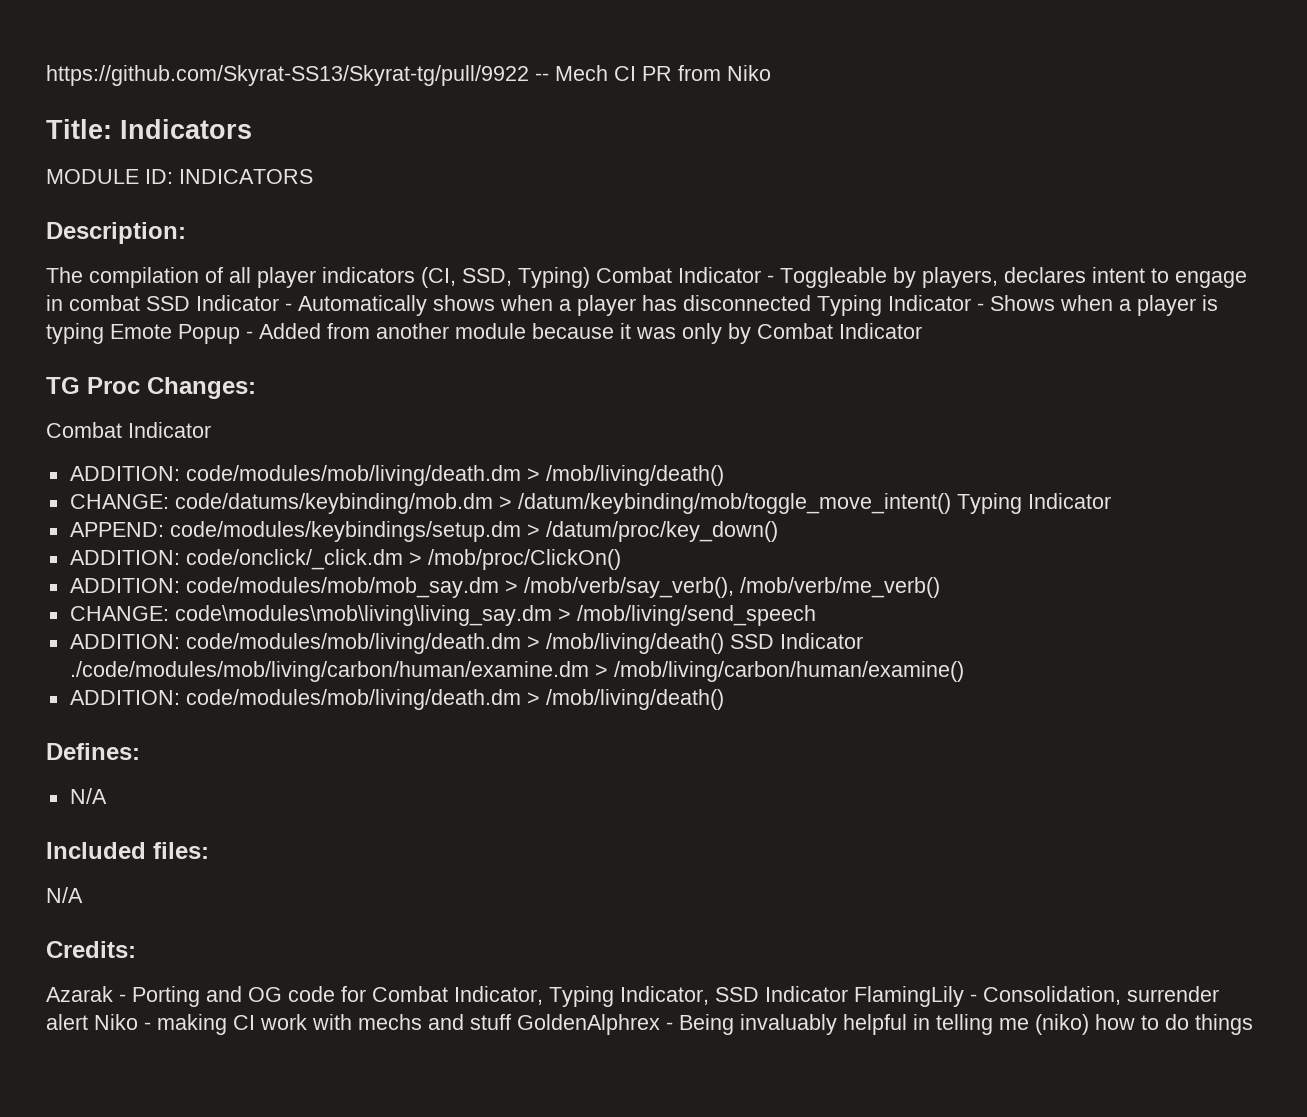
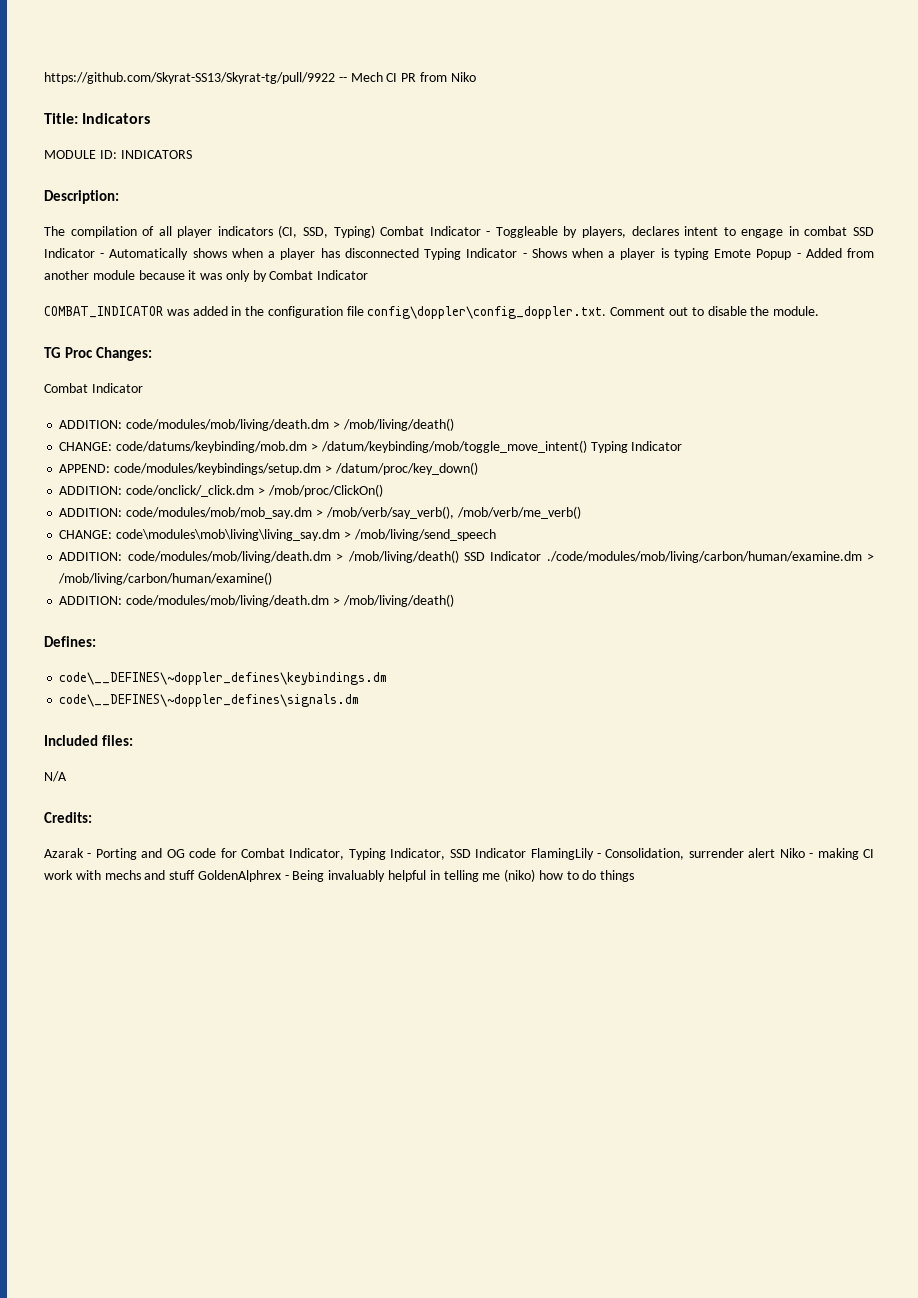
(922, 331) none -> [44,306,820,319] // COMBAT_INDICATOR was added in the configuration file config\doppler\config_doppler.txt. Comment out to disable the module.
[69,788,107,804] N/A -> [59,672,388,685] [59,694,360,707] code\__DEFINES\~doppler_defines\keybindings.dm // code\__DEFINES\~doppler_defines\signals.dm

